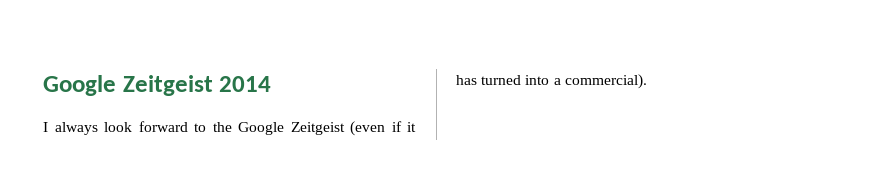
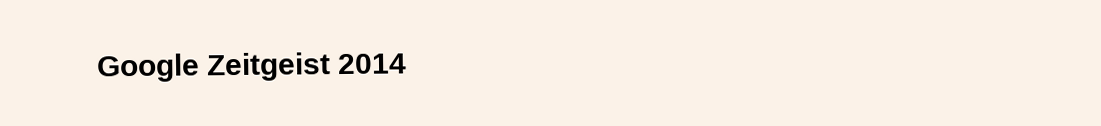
[43,121,416,136] [456,74,647,89] // I always look forward to the Google Zeitgeist (even if it has turned into a commercial). -> (408, 64) none

